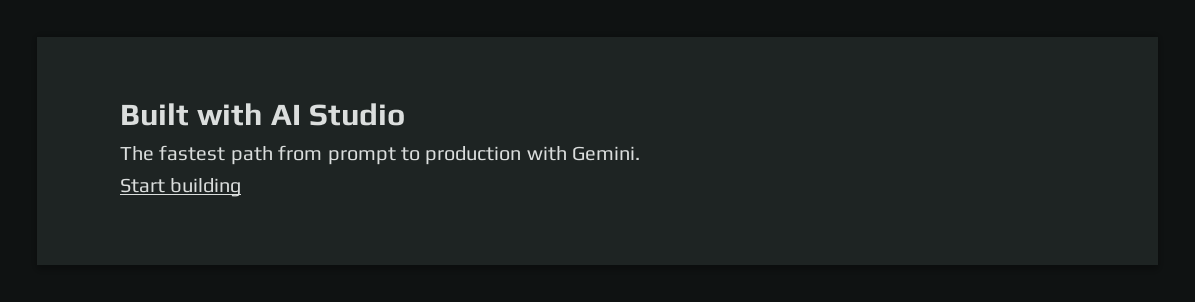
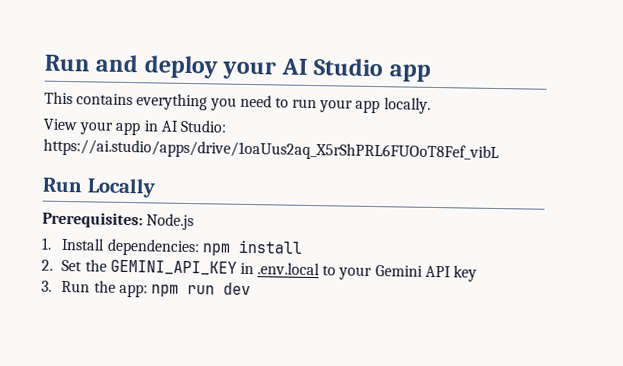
[120,103,406,126] [120,145,641,165] [120,178,242,197] Built with AI Studio // The fastest path from prompt to production with Gemini. // Start building -> [44,54,431,82] [44,91,431,114] [43,118,227,136] [43,138,499,163] [42,177,156,198] [42,211,195,231] [41,237,303,257] [41,259,477,282] [41,280,251,298] Run and deploy your AI Studio app // This contains everything you need to run your app locally. // View your app in AI Studio: https://ai.studio/apps/drive/1oaUus2aq_X5rShPRL6FUOoT8Fef_vibL // Run Locally // Prerequisites: Node.js // 1. Install dependencies: npm install // 2. Set the GEMINI_API_KEY in .env.local to your Gemini API key // 3. Run the app: npm run dev

